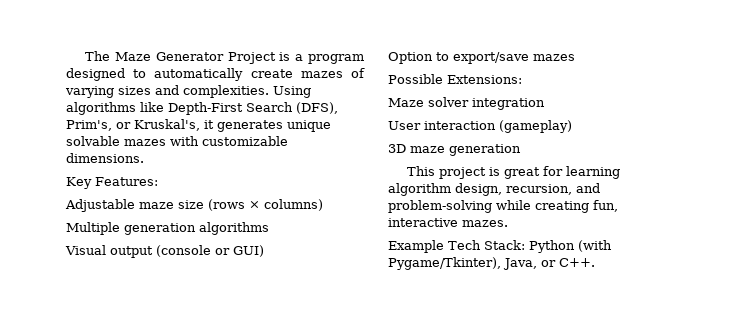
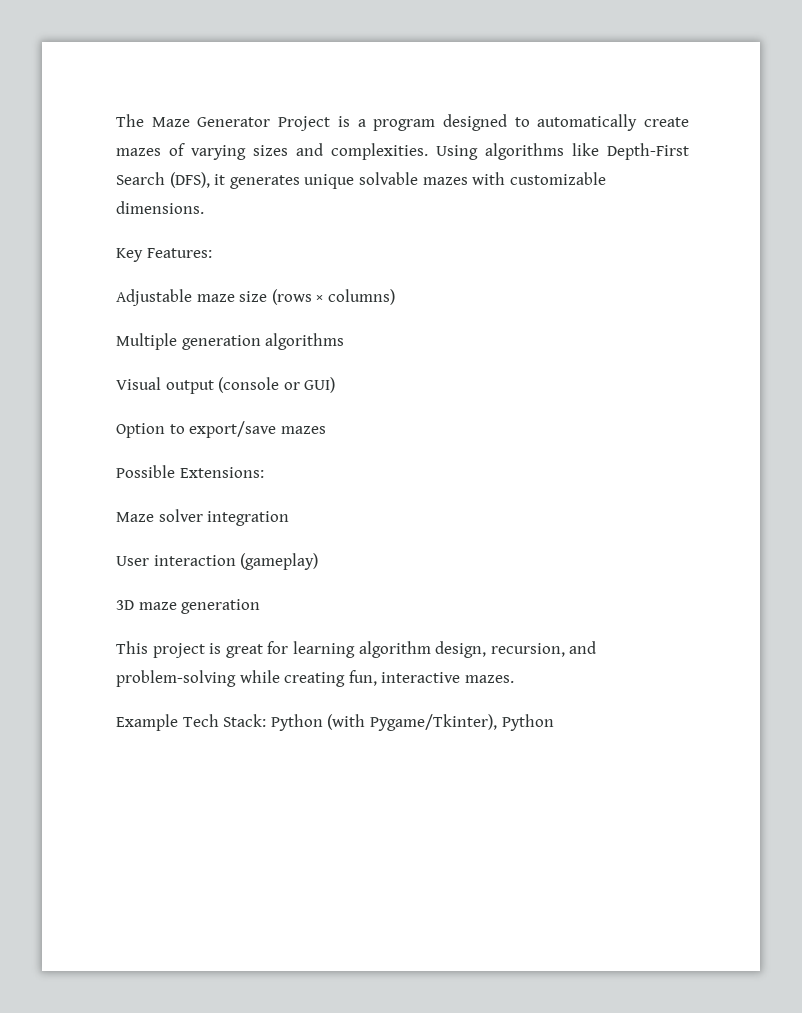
[66,119,200,131] Prim's, or Kruskal's, -> (210, 180) none
[503,258,595,270] Java, or C++. -> [501,714,554,731] Python

